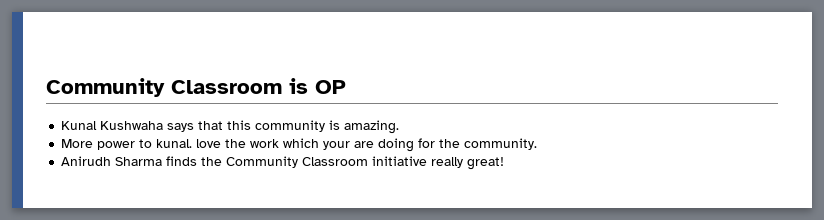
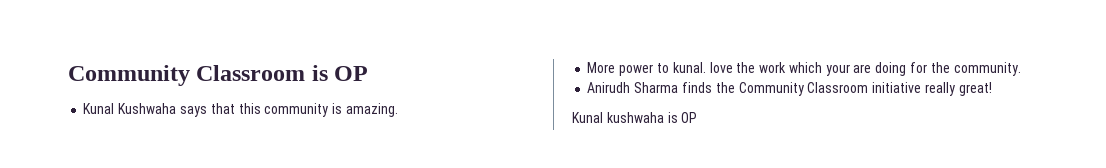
(505, 163) none -> [572,112,698,123] // Kunal kushwaha is OP

